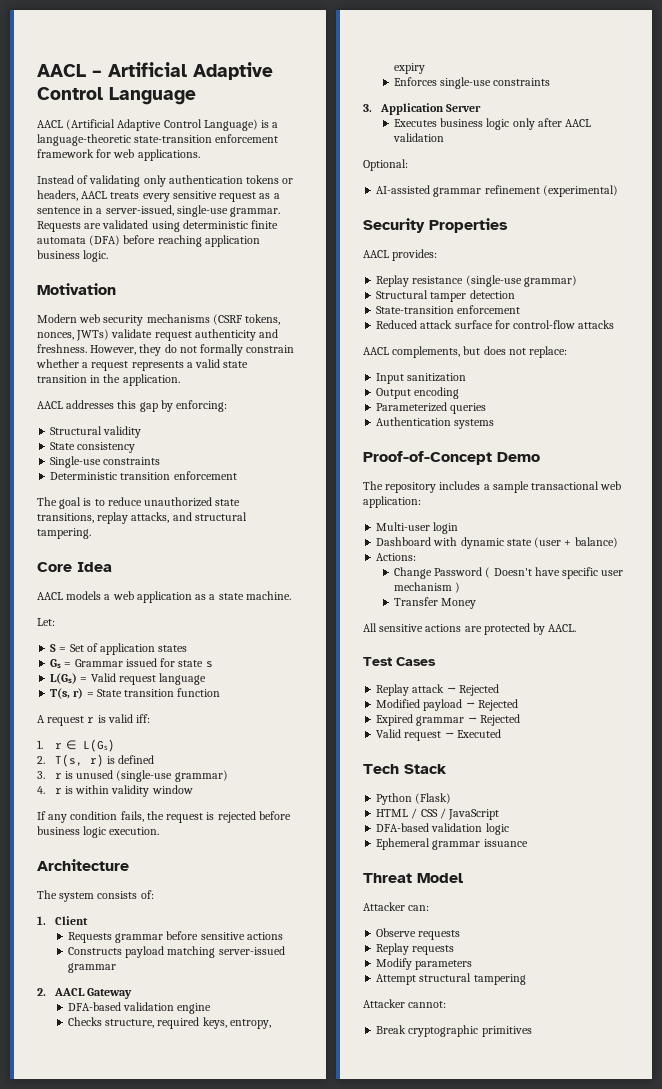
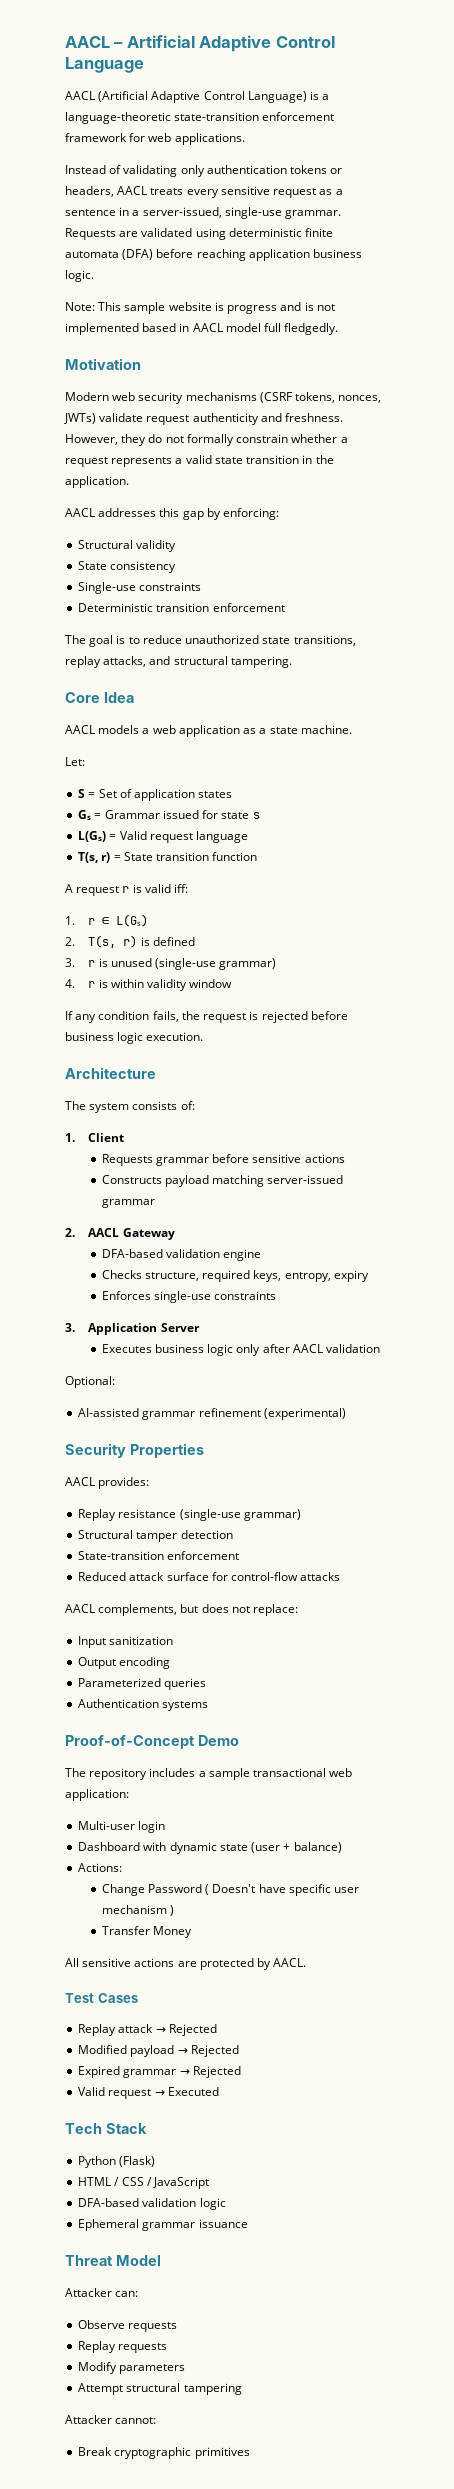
(109, 256) none -> [65,302,335,314] [65,323,339,335] // Note: This sample website is progress and is not implemented based in AACL model full fledgedly.

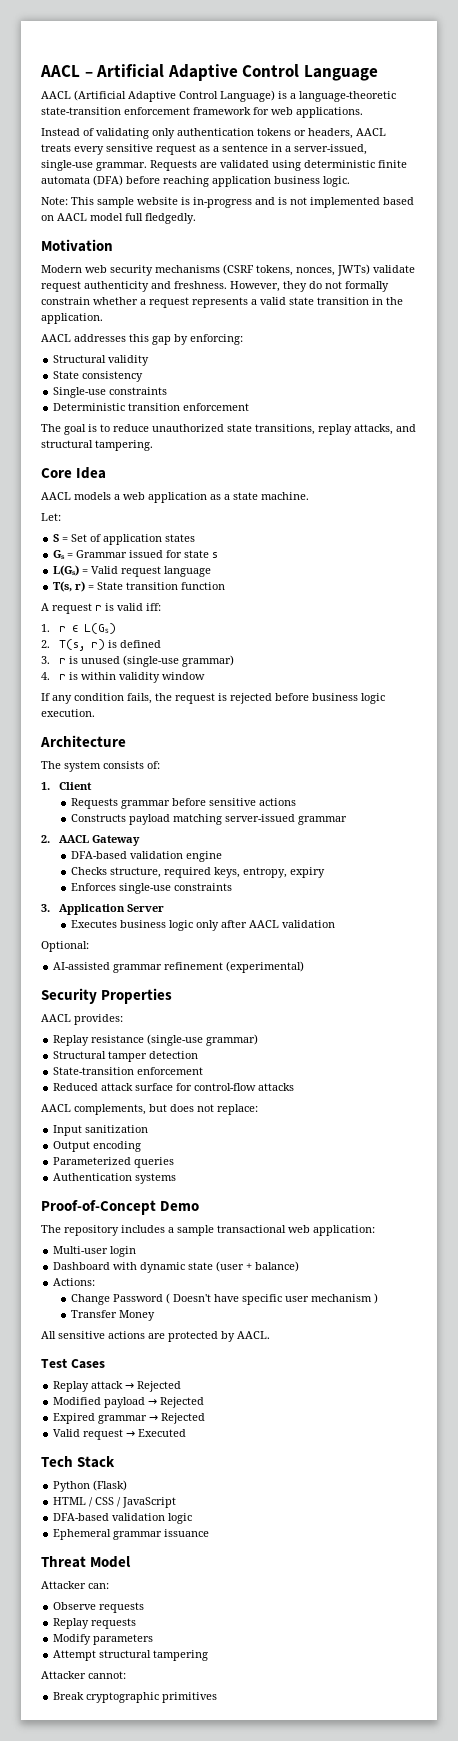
[227,305,278,314] progress -> [193,197,252,208] in-progress
[179,323,190,332] in -> [41,215,54,221] on

